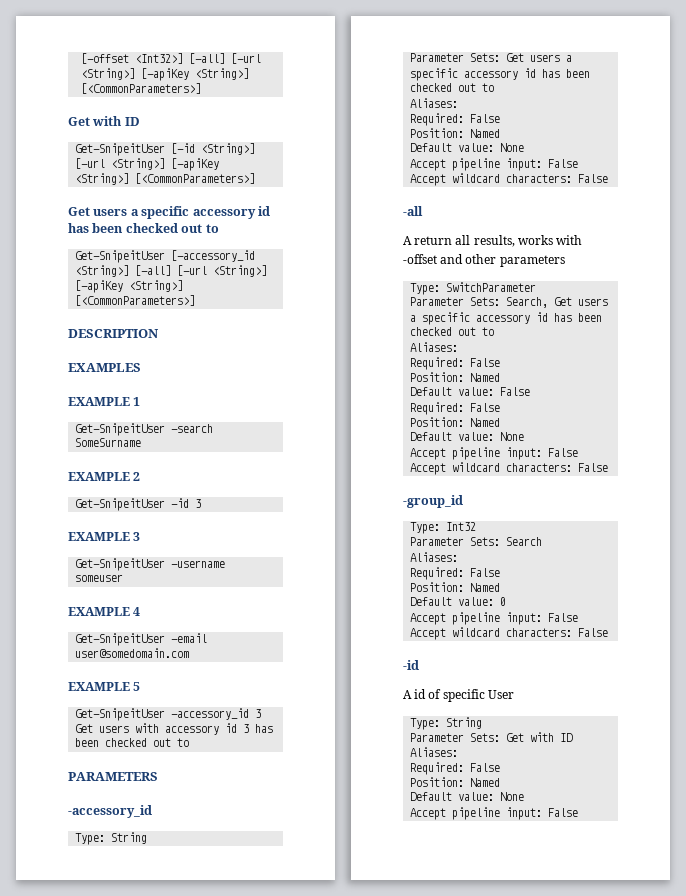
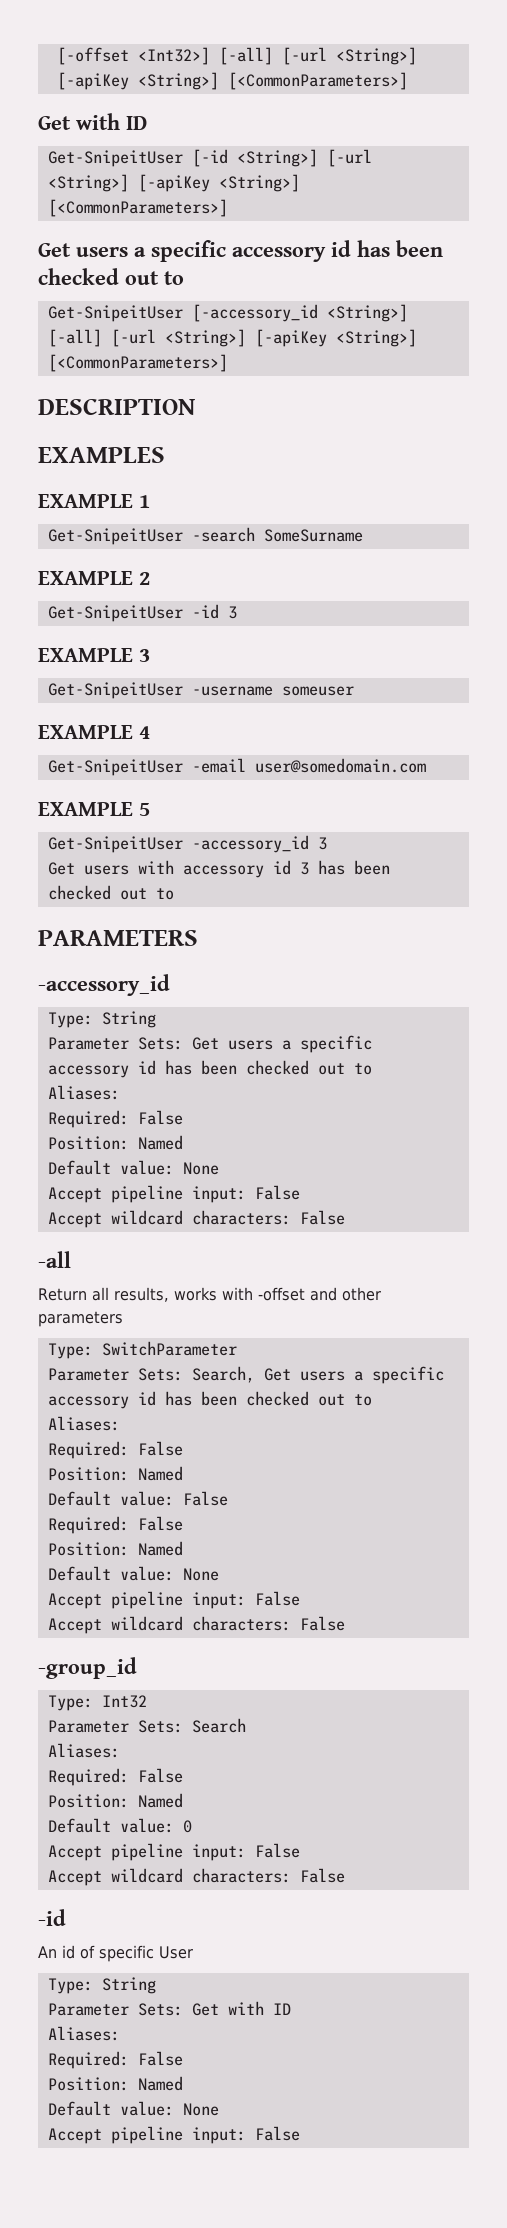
[403,236,453,245] A return -> [38,1288,87,1301] Return
[403,690,412,699] A -> [38,1946,57,1958] An

